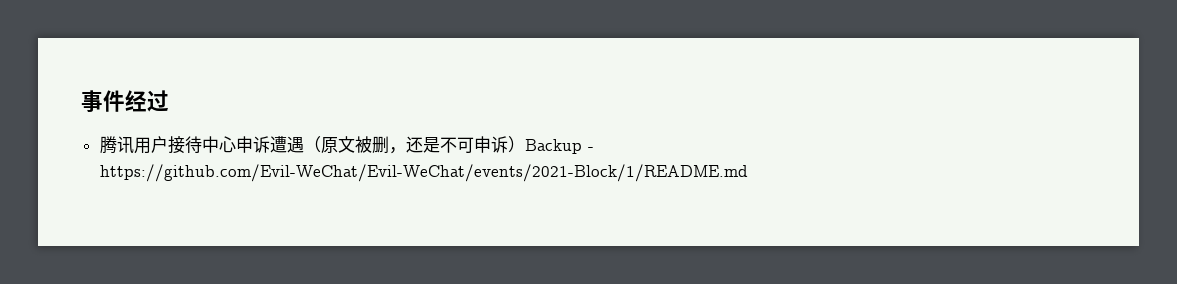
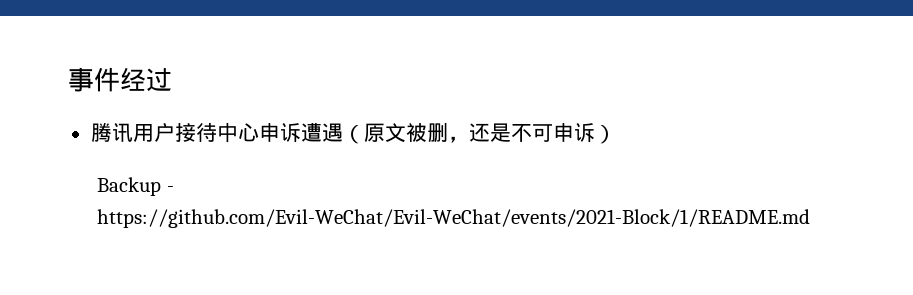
(525, 144) none -> (616, 134) //

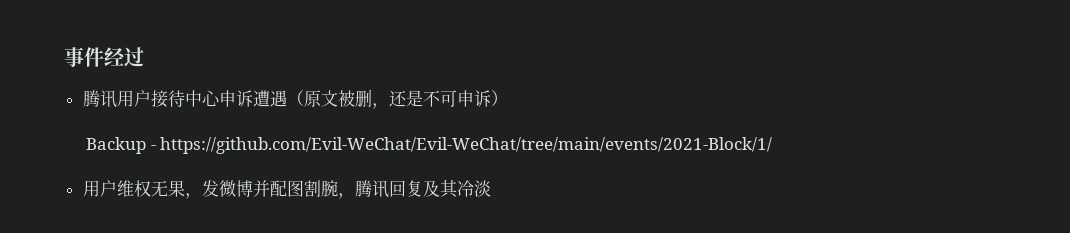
[97,209,811,228] https://github.com/Evil-WeChat/Evil-WeChat/events/2021-Block/1/README.md -> [160,137,773,154] [82,179,491,199] https://github.com/Evil-WeChat/Evil-WeChat/tree/main/events/2021-Block/1/ // 用户维权无果，发微博并配图割腕，腾讯回复及其冷淡

